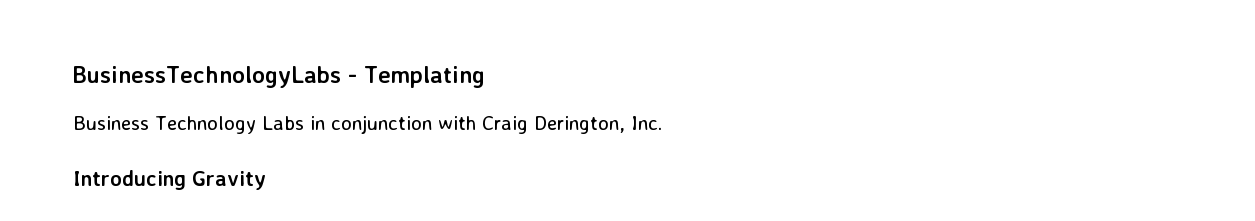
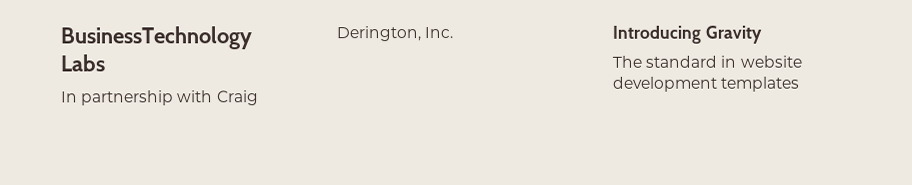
[73,66,485,88] [73,115,432,134] BusinessTechnologyLabs - Templating // Business Technology Labs in conjunction -> [60,26,252,50] [60,54,105,72] [60,90,175,106] BusinessTechnology Labs // In partnership
(266, 180) none -> [612,55,802,68] [612,76,800,92] // The standard in website development templates

